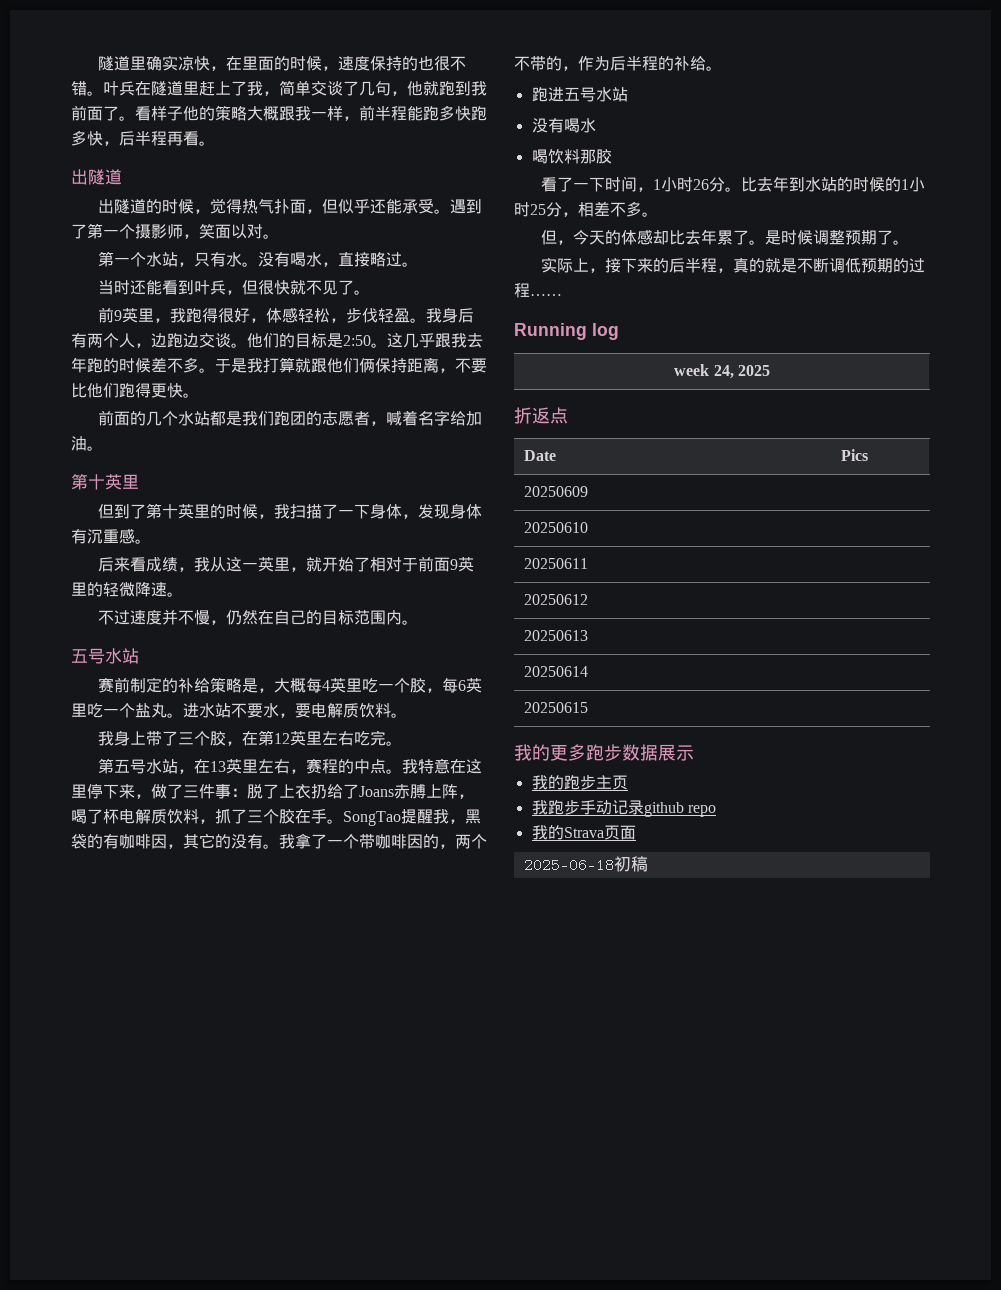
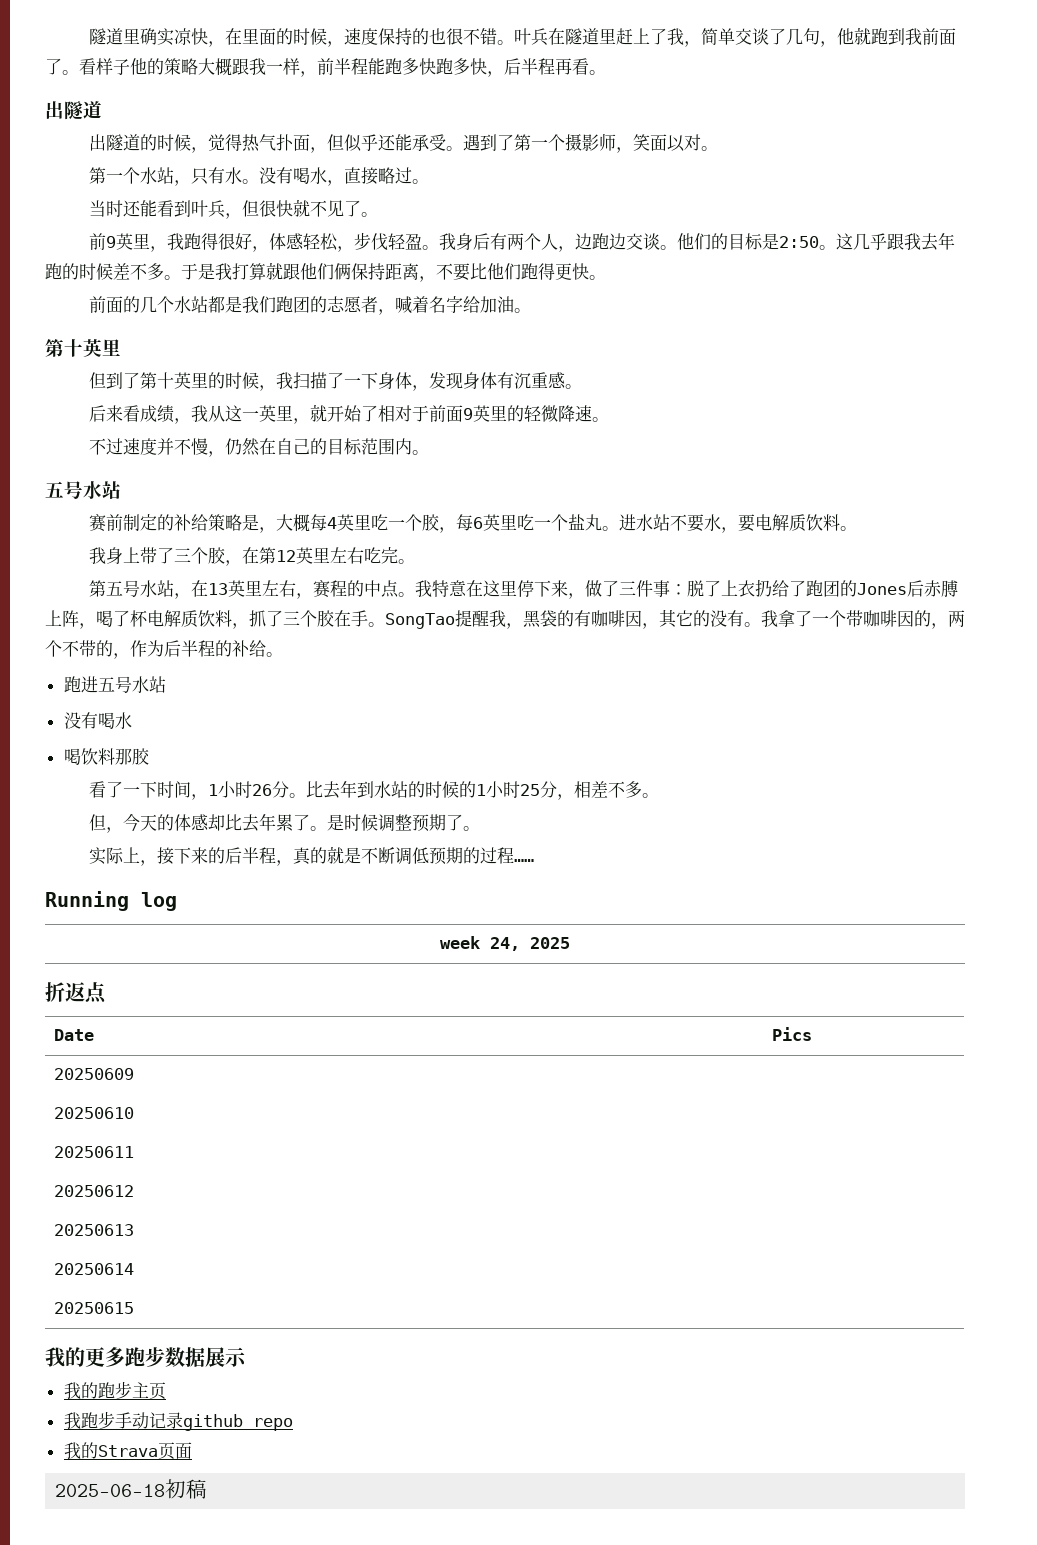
[359,786,394,797] Joans -> [805,580,924,597] 跑团的Jones后

